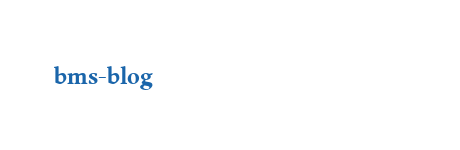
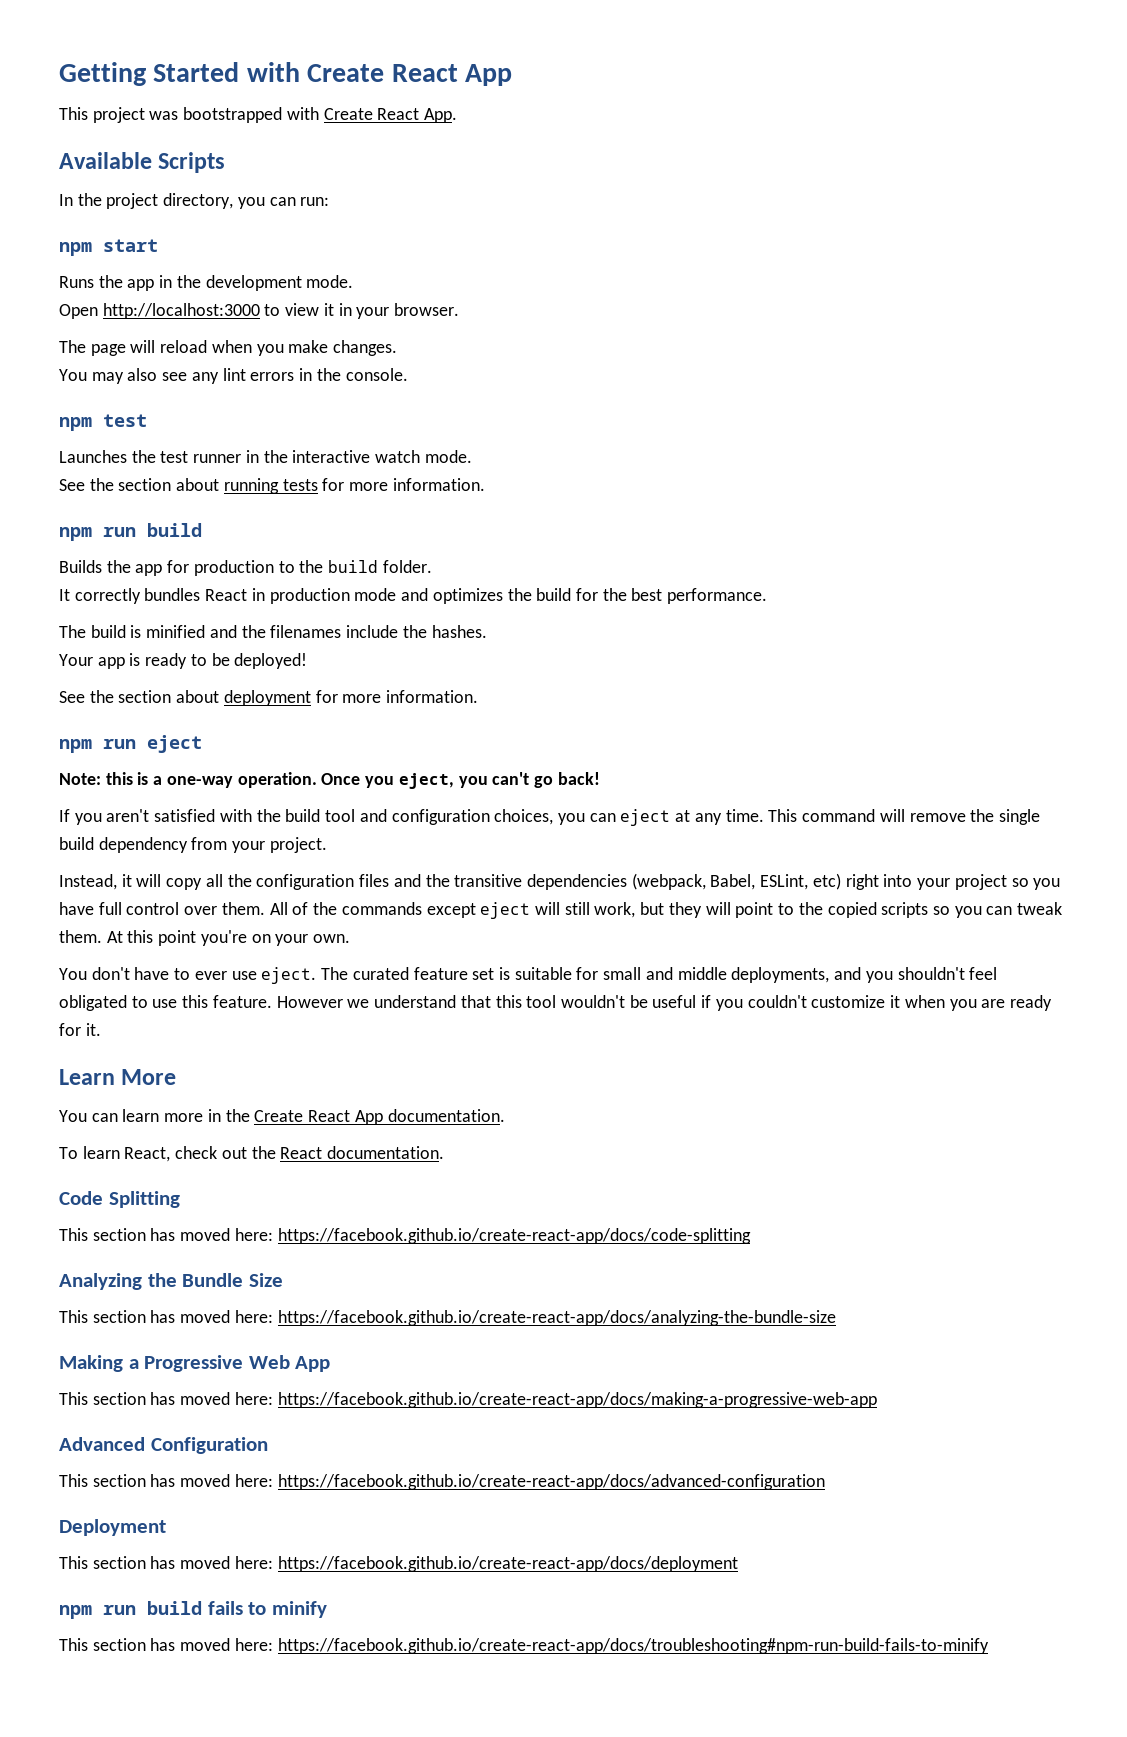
[54,66,153,90] bms-blog -> [59,62,513,86] [59,107,458,123] [59,152,226,173] [59,193,330,209] [59,239,158,256] [59,275,354,291] [59,303,460,319] [59,340,398,356] [59,368,408,384] [59,414,147,431] [59,450,472,463] [59,478,485,494] [59,523,202,541] [59,560,432,576] [59,588,768,604] [59,625,487,638] [59,653,308,669] [59,690,479,706] [59,735,202,753] [59,772,600,789] [59,809,1040,826] [59,837,327,853] [59,873,1061,890] [59,902,1063,919] [59,930,351,946] [59,967,998,984] [59,995,1052,1011] [59,1023,101,1036] [59,1069,177,1085] [59,1109,505,1125] [59,1146,445,1162] [59,1191,180,1208] [59,1228,751,1244] [59,1273,283,1290] [59,1310,836,1326] [59,1355,331,1372] [59,1392,877,1408] [59,1437,268,1454] [59,1474,825,1490] [59,1519,166,1536] [59,1556,738,1572] [59,1601,327,1619] [59,1638,989,1654] Getting Started with Create React App // This project was bootstrapped with Create React App. // Available Scripts // In the project directory, you can run: // npm start // Runs the app in the development mode. // Open http://localhost:3000 to view it in your browser. // The page will reload when you make changes. // You may also see any lint errors in the console. // npm test // Launches the test runner in the interactive watch mode. // See the section about running tests for more information. // npm run build // Builds the app for production to the build folder. // It correctly bundles React in production mode and optimizes the build for the best performance. // The build is minified and the filenames include the hashes. // Your app is ready to be deployed! // See the section about deployment for more information. // npm run eject // Note: this is a one-way operation. Once you eject, you can't go back! // If you aren't satisfied with the build tool and configuration choices, you can eject at any time. This command will remove the single build dependency from your project. // Instead, it will copy all the configuration files and the transitive dependencies (webpack, Babel, ESLint, etc) right into your project so you have full control over them. All of the commands except eject will still work, but they will point to the copied scripts so you can tweak them. At this point you're on your own. // You don't have to ever use eject. The curated feature set is suitable for small and middle deployments, and you shouldn't feel obligated to use this feature. However we understand that this tool wouldn't be useful if you couldn't customize it when you are ready for it. // Learn More // You can learn more in the Create React App documentation. // To learn React, check out the React documentation. // Code Splitting // This section has moved here: https://facebook.github.io/create-react-app/docs/code-splitting // Analyzing the Bundle Size // This section has moved here: https://facebook.github.io/create-react-app/docs/analyzing-the-bundle-size // Making a Progressive Web App // This section has moved here: https://facebook.github.io/create-react-app/docs/making-a-progressive-web-app // Advanced Configuration // This section has moved here: https://facebook.github.io/create-react-app/docs/advanced-configuration // Deployment // This section has moved here: https://facebook.github.io/create-react-app/docs/deployment // npm run build fails to minify // This section has moved here: https://facebook.github.io/create-react-app/docs/troubleshooting#npm-run-build-fails-to-minify

